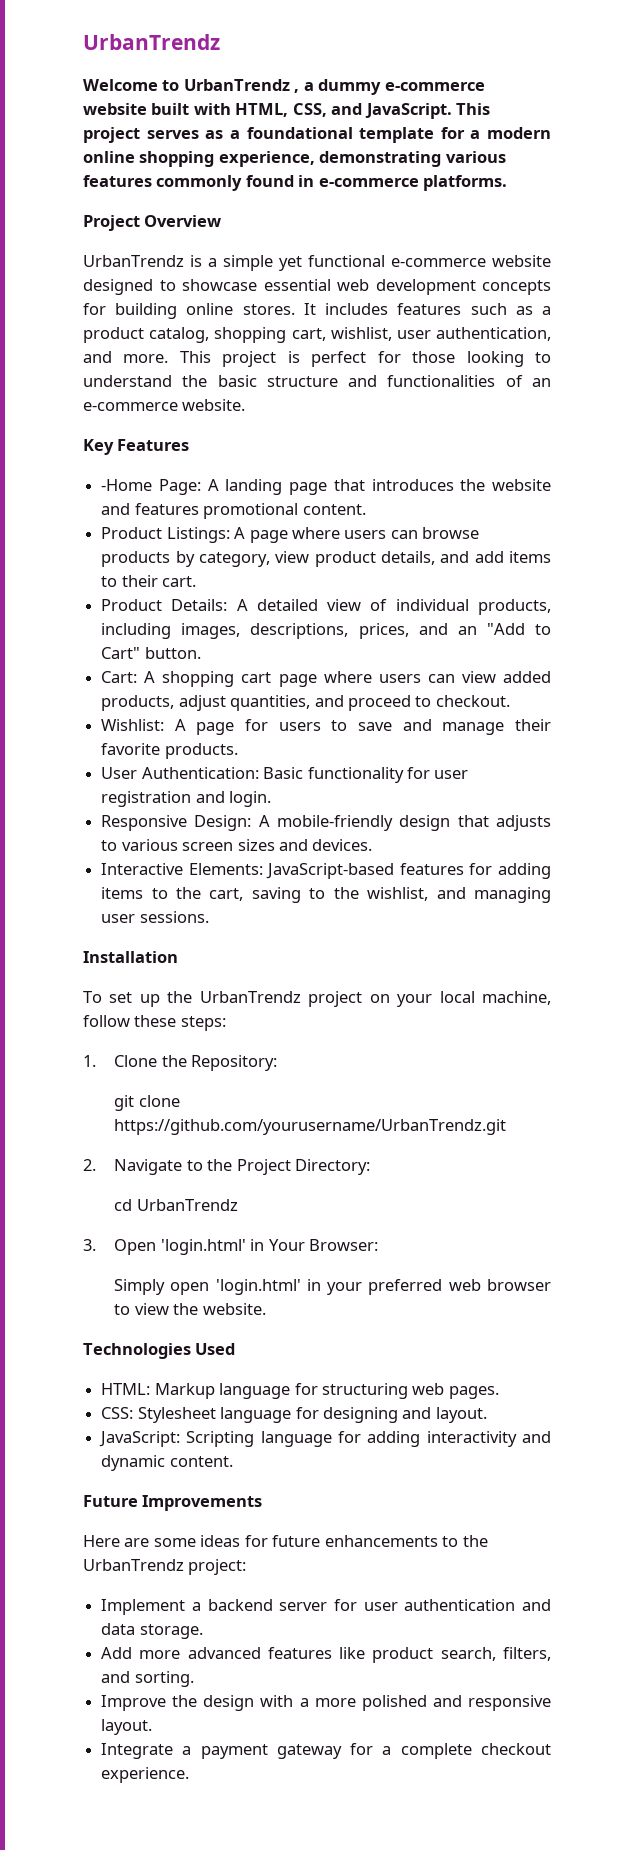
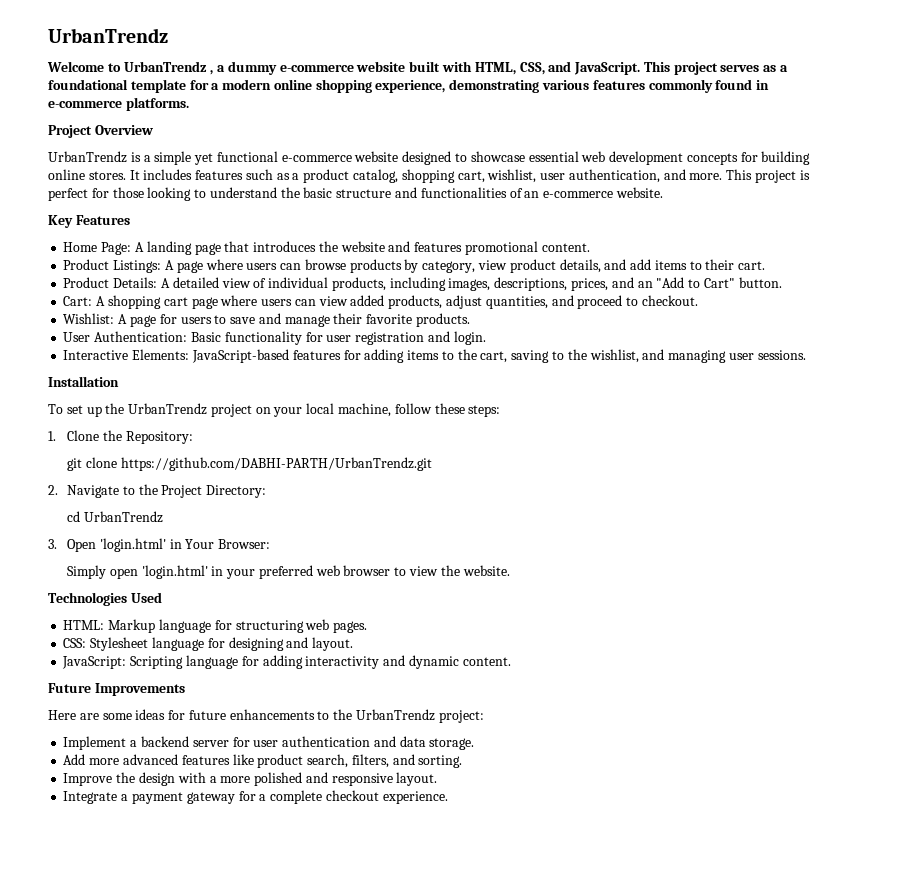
[101,479,153,491] -Home -> [63,242,98,252] Home
[101,815,551,831] [101,839,373,851] // Responsive Design: A mobile-friendly design that adjusts to various screen sizes and devices. -> (486, 338) none
[114,1119,507,1135] https://github.com/yourusername/UrbanTrendz.git -> [120,457,432,471] https://github.com/DABHI-PARTH/UrbanTrendz.git

